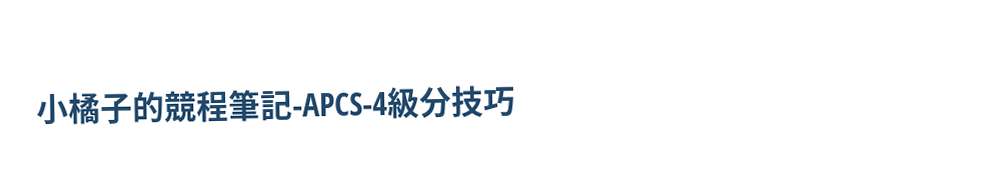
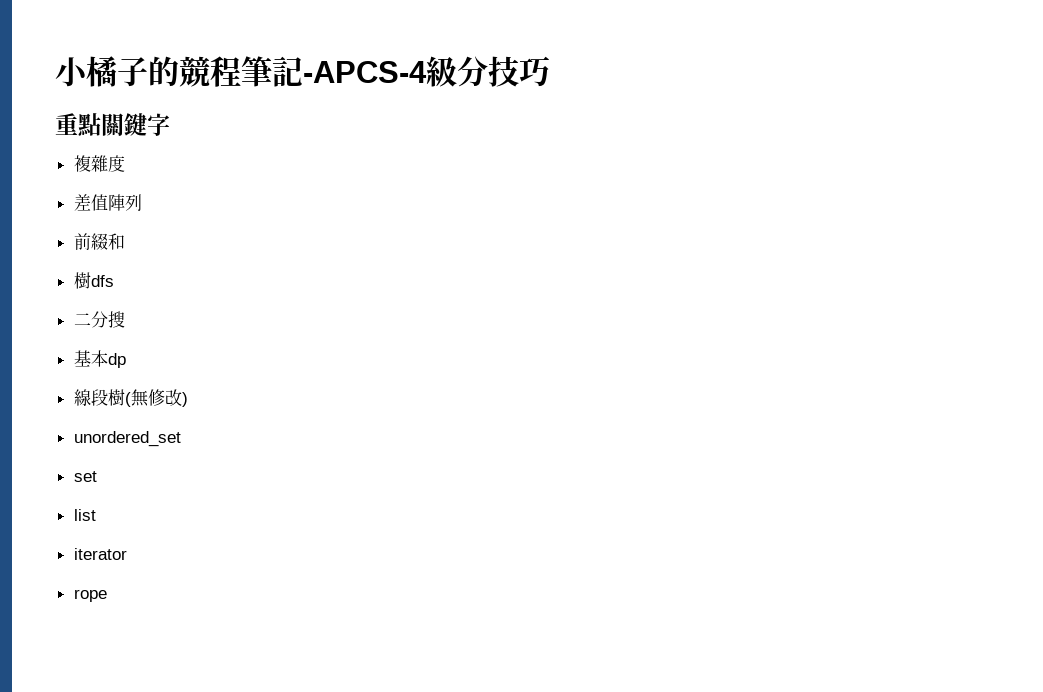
(516, 102) none -> [55,113,170,137] [73,155,125,172] [73,194,142,211] [73,233,125,250] [73,272,114,289] [73,311,125,328] [73,350,126,368] [73,389,188,407] [73,431,181,447] [73,471,97,482] [73,509,96,521] [73,548,127,560] [73,589,107,602] // 重點關鍵字 // 複雜度 // 差值陣列 // 前綴和 // 樹dfs // 二分搜 // 基本dp // 線段樹(無修改) // unordered_set // set // list // iterator // rope

